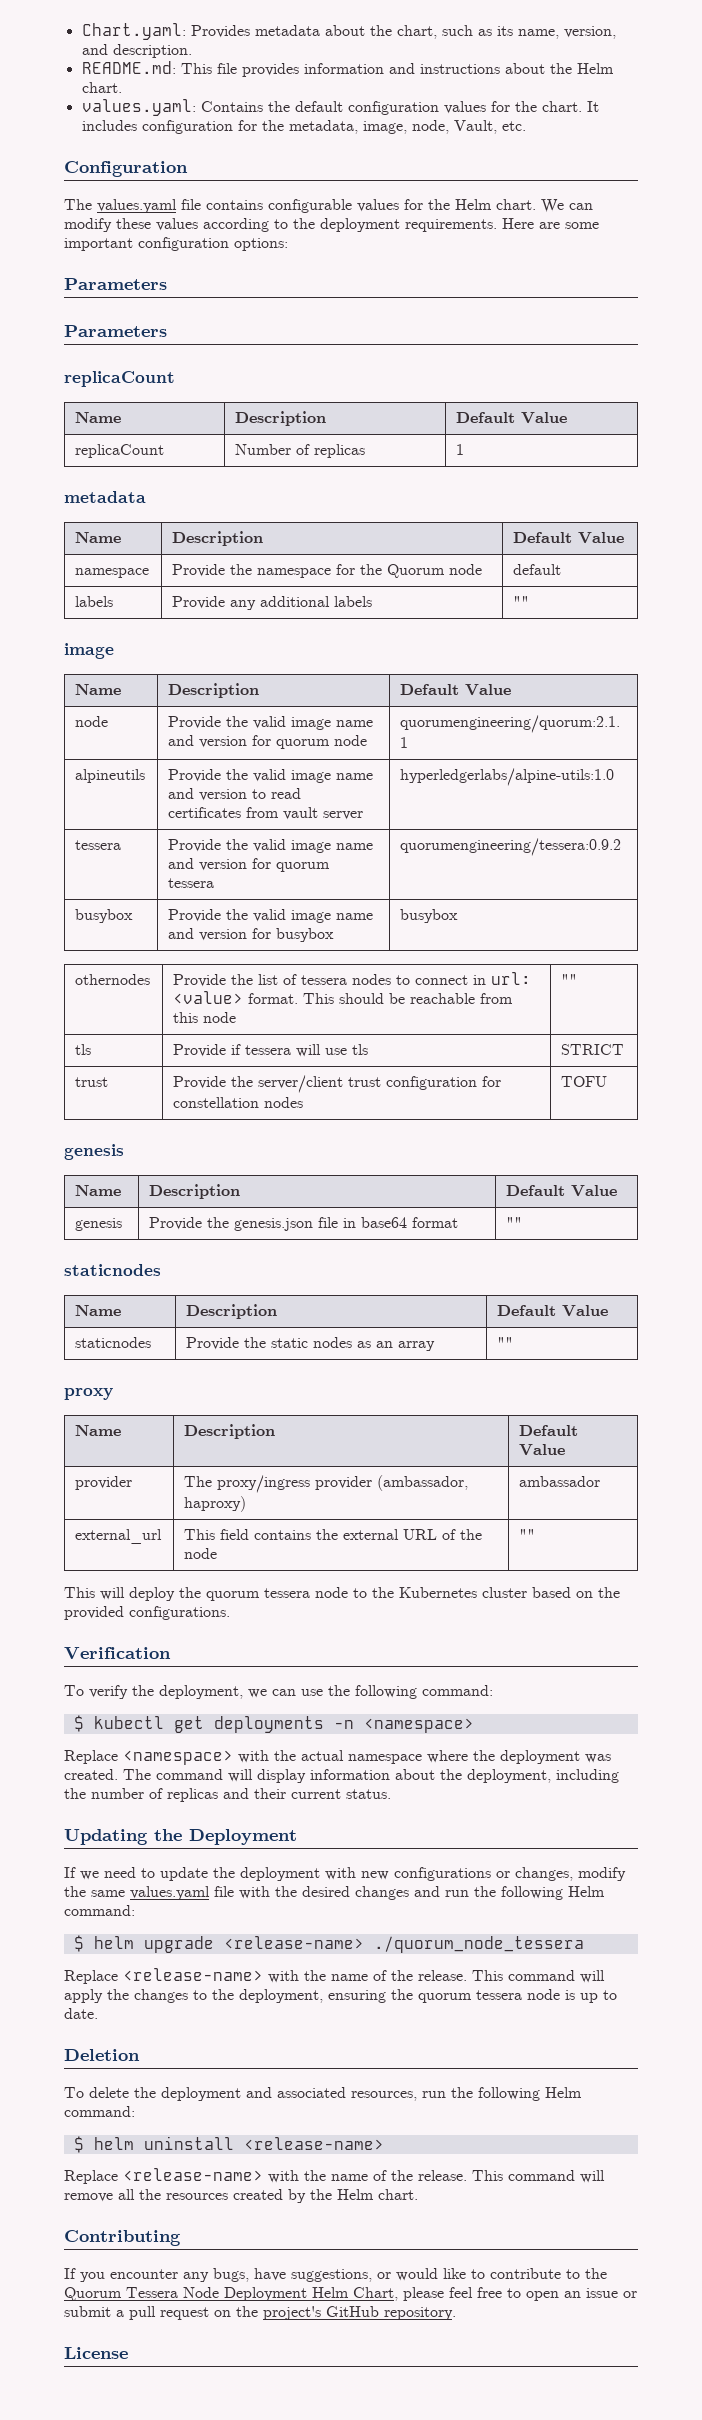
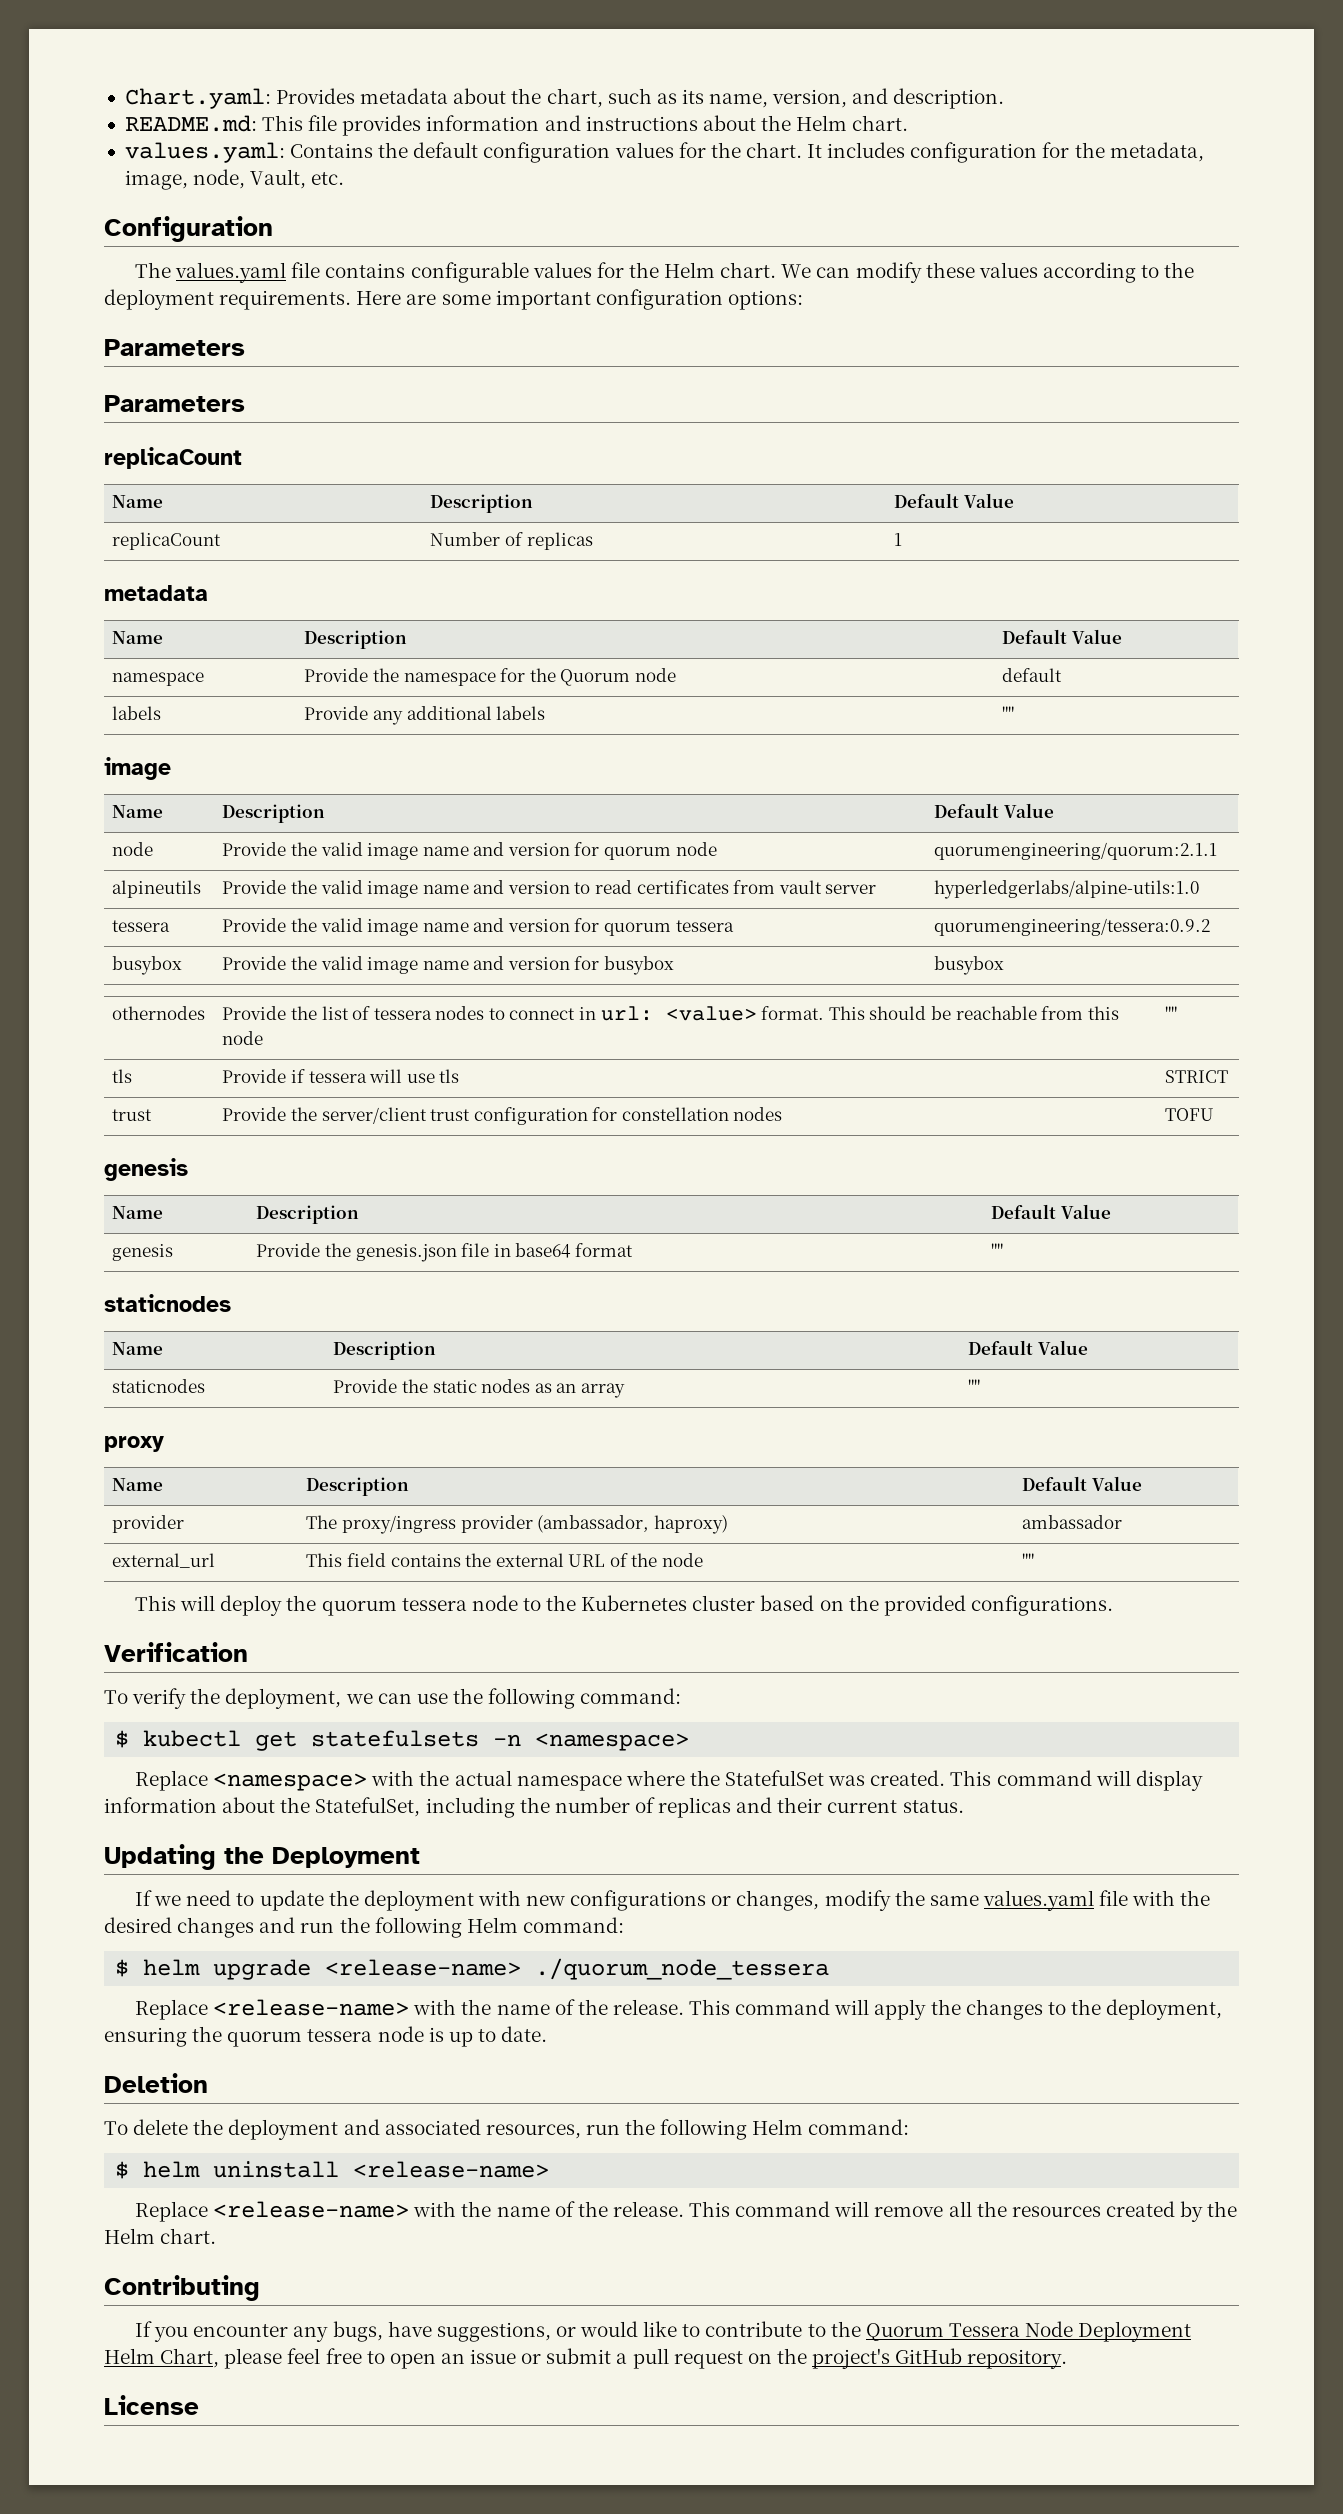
[213,1716,324,1733] deployments -> [311,1730,480,1747] statefulsets
[500,1750,580,1764] deployment -> [725,1770,825,1786] StatefulSet
[123,1769,151,1780] The -> [950,1770,992,1786] This
[467,1769,551,1783] deployment, -> [315,1797,421,1817] StatefulSet,

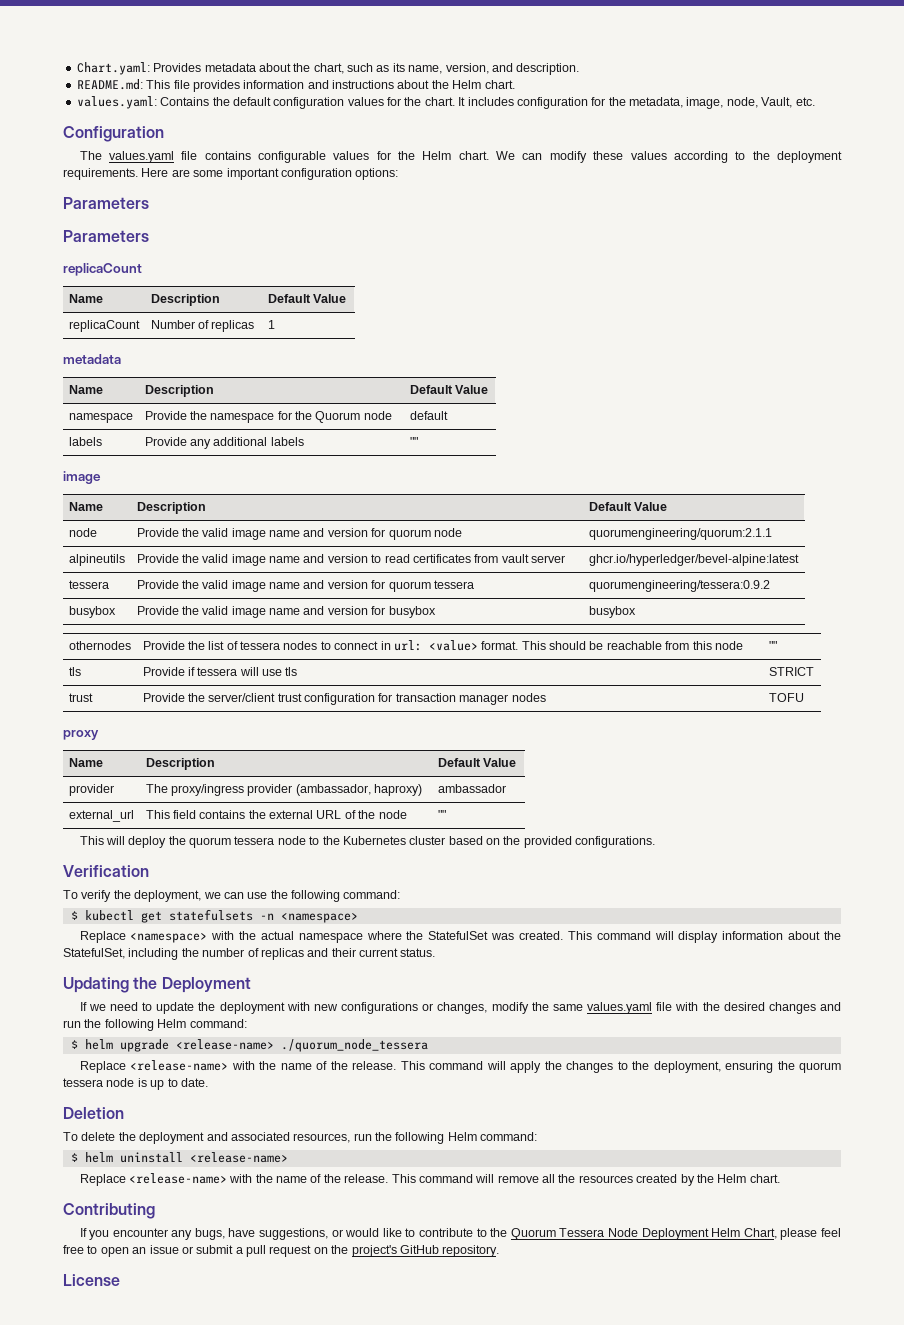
[934,880,1200,899] hyperledgerlabs/alpine-utils:1.0 -> [588,554,799,566] ghcr.io/hyperledger/bevel-alpine:latest
[621,1107,729,1121] constellation -> [395,693,509,705] transaction manager
[104,1158,188,1181] [112,1206,164,1219] [256,1205,360,1224] [991,1204,1111,1219] [112,1244,174,1261] [256,1243,633,1262] [991,1243,1004,1257] [104,1294,231,1312] [112,1342,164,1355] [333,1341,437,1360] [968,1340,1088,1355] [112,1379,206,1393] [333,1379,625,1398] [968,1379,981,1393] // genesis // Name | Description | Default Value // genesis | Provide the genesis.json file in base64 format | "" // staticnodes // Name | Description | Default Value // staticnodes | Provide the static nodes as an array | "" -> (804, 697) none

